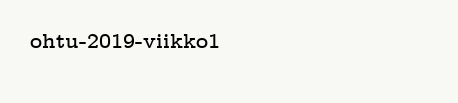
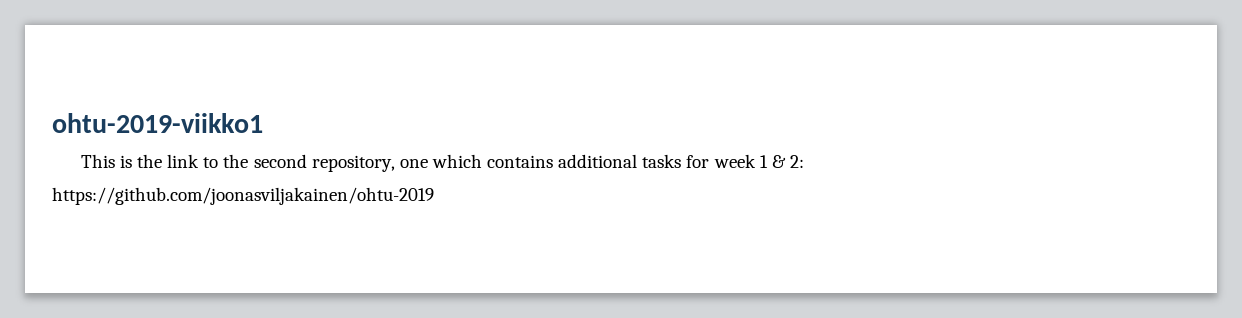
(220, 41) none -> [80,154,804,172] [52,187,434,205] // This is the link to the second repository, one which contains additional tasks for week 1 & 2: // https://github.com/joonasviljakainen/ohtu-2019

